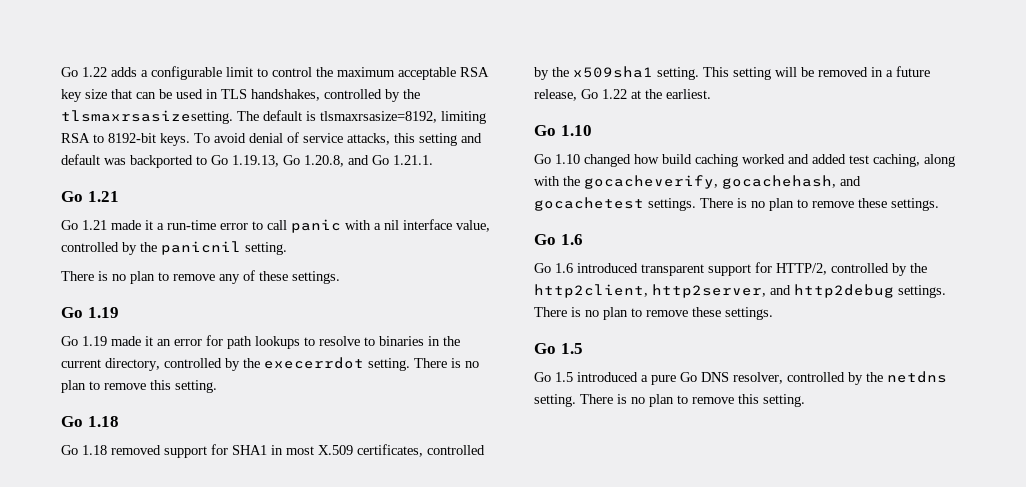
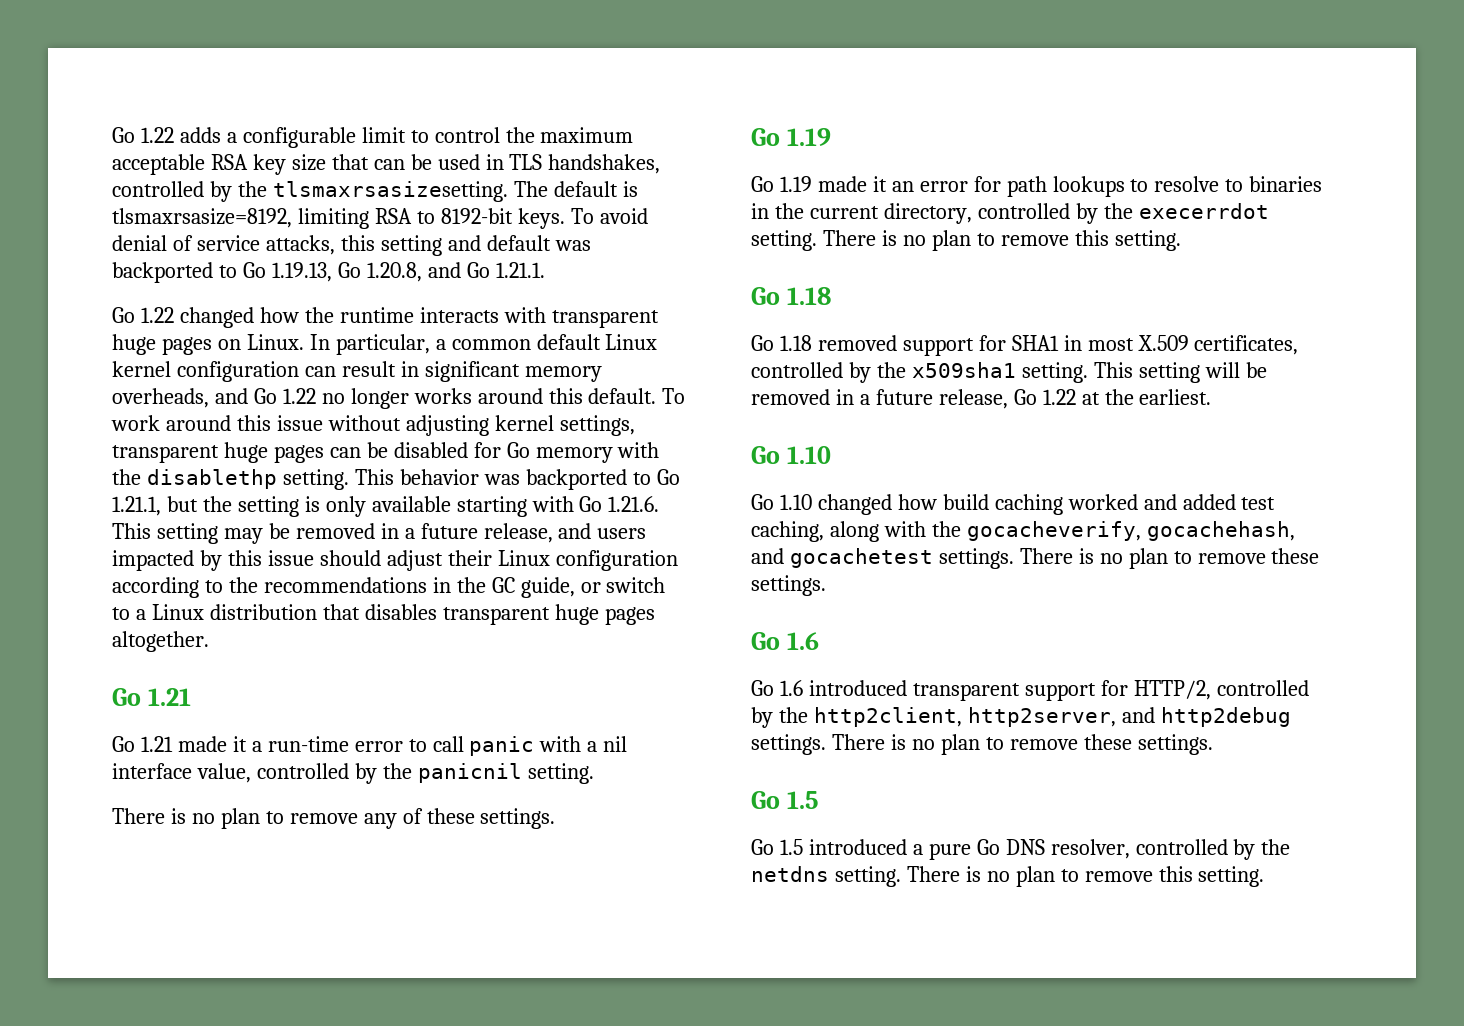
(433, 160) none -> [112,307,659,328] [112,334,658,355] [112,361,602,382] [112,388,686,409] [111,415,635,436] [112,442,660,463] [112,469,680,490] [112,496,660,517] [112,523,647,544] [112,550,678,571] [112,577,666,598] [112,604,655,625] [112,631,209,652] // Go 1.22 changed how the runtime interacts with transparent huge pages on Linux. In particular, a common default Linux kernel configuration can result in significant memory overheads, and Go 1.22 no longer works around this default. To work around this issue without adjusting kernel settings, transparent huge pages can be disabled for Go memory with the disablethp setting. This behavior was backported to Go 1.21.1, but the setting is only available starting with Go 1.21.6. This setting may be removed in a future release, and users impacted by this issue should adjust their Linux configuration according to the recommendations in the GC guide, or switch to a Linux distribution that disables transparent huge pages altogether.

